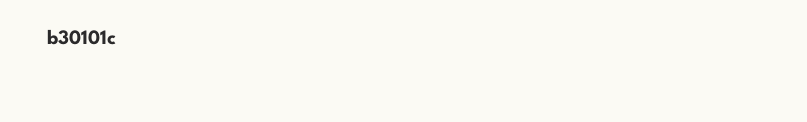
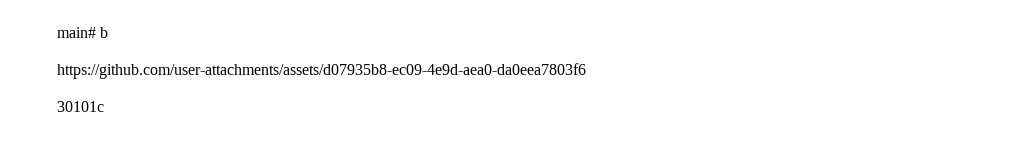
[47,29,116,45] b30101c -> [57,27,109,38] [57,63,586,79] [57,101,104,112] main# b // https://github.com/user-attachments/assets/d07935b8-ec09-4e9d-aea0-da0eea7803f6 // 30101c

